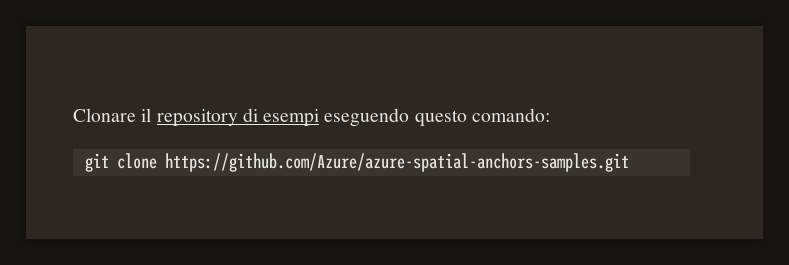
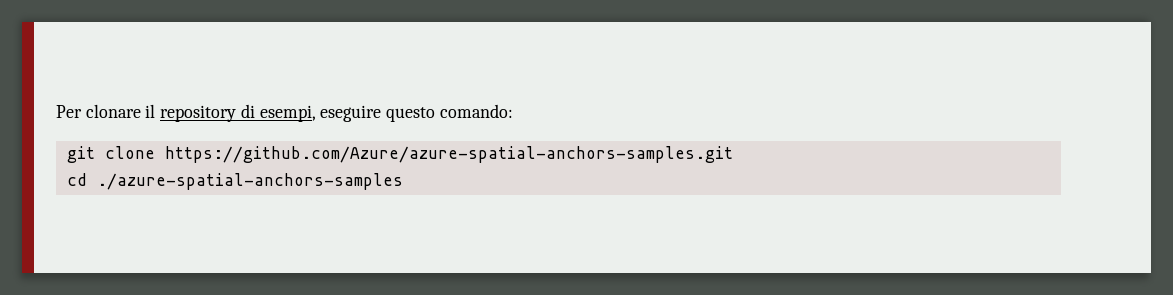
[73,108,136,122] Clonare -> [56,104,141,118] Per clonare
[263,108,410,127] esempi eseguendo -> [259,105,382,122] esempi, eseguire
(629, 162) none -> [66,173,403,190] // cd ./azure-spatial-anchors-samples

